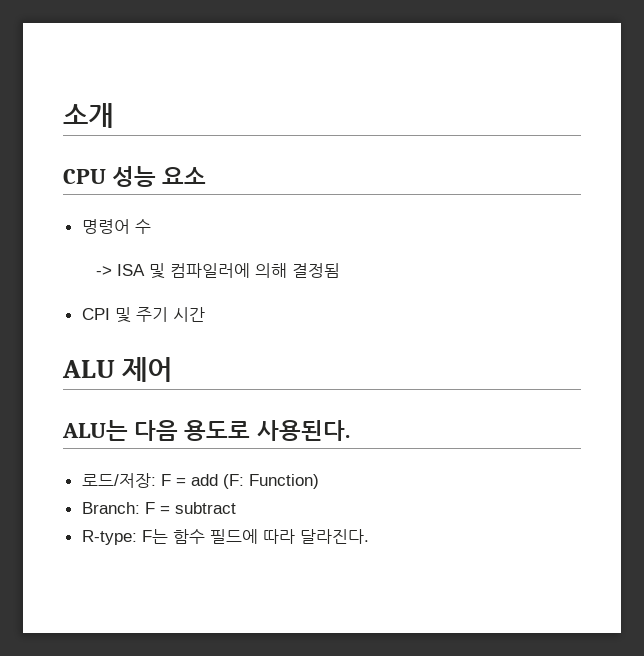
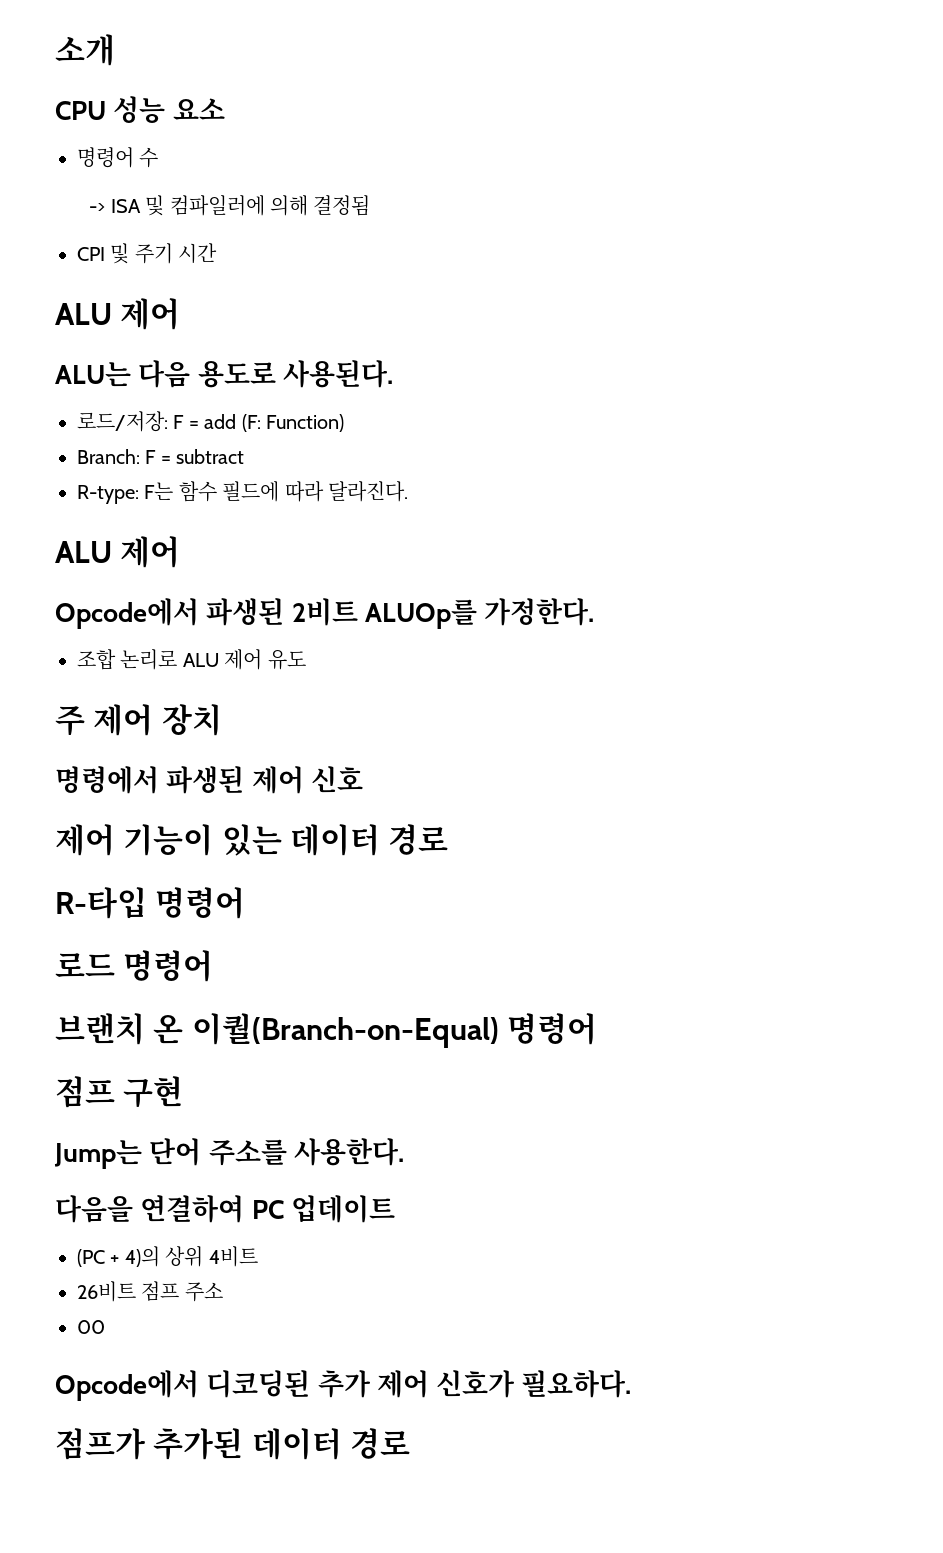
(369, 536) none -> [55,536,181,568] [55,598,595,629] [77,649,306,670] [55,704,222,736] [55,766,363,794] [55,824,449,856] [55,887,246,919] [55,950,214,982] [55,1013,598,1048] [55,1076,184,1108] [54,1138,404,1169] [55,1195,395,1223] [77,1246,258,1267] [77,1281,223,1302] [77,1320,105,1334] [55,1370,632,1401] [55,1428,411,1460] // ALU 제어 // Opcode에서 파생된 2비트 ALUOp를 가정한다. // 조합 논리로 ALU 제어 유도 // 주 제어 장치 // 명령에서 파생된 제어 신호 // 제어 기능이 있는 데이터 경로 // R-타입 명령어 // 로드 명령어 // 브랜치 온 이퀄(Branch-on-Equal) 명령어 // 점프 구현 // Jump는 단어 주소를 사용한다. // 다음을 연결하여 PC 업데이트 // (PC + 4)의 상위 4비트 // 26비트 점프 주소 // 00 // Opcode에서 디코딩된 추가 제어 신호가 필요하다. // 점프가 추가된 데이터 경로

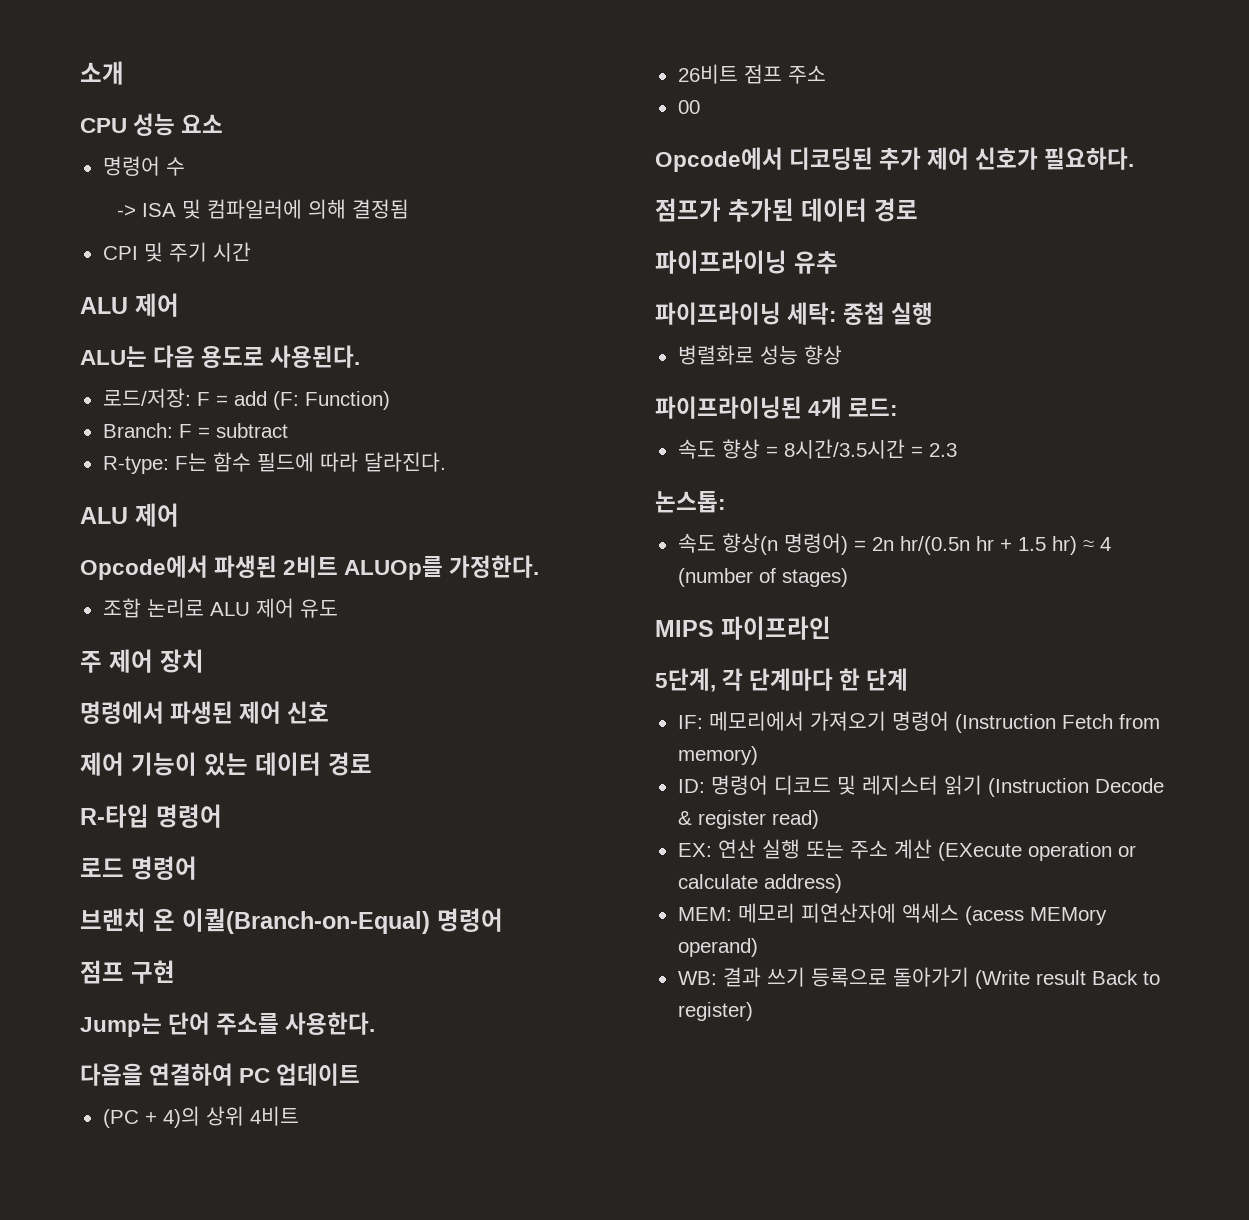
(411, 1443) none -> [655,250,838,274] [655,302,934,325] [677,345,842,365] [655,396,899,419] [677,439,957,459] [655,491,726,513] [677,533,1111,555] [677,568,848,587] [655,616,831,640] [655,668,909,692] [677,711,1160,733] [677,746,758,765] [677,775,1164,797] [677,810,819,829] [677,839,1136,861] [677,874,842,893] [677,903,1107,925] [677,938,758,957] [677,967,1160,989] [677,1002,753,1021] // 파이프라이닝 유추 // 파이프라이닝 세탁: 중첩 실행 // 병렬화로 성능 향상 // 파이프라이닝된 4개 로드: // 속도 향상 = 8시간/3.5시간 = 2.3 // 논스톱: // 속도 향상(n 명령어) = 2n hr/(0.5n hr + 1.5 hr) ≈ 4 (number of stages) // MIPS 파이프라인 // 5단계, 각 단계마다 한 단계 // IF: 메모리에서 가져오기 명령어 (Instruction Fetch from memory) // ID: 명령어 디코드 및 레지스터 읽기 (Instruction Decode & register read) // EX: 연산 실행 또는 주소 계산 (EXecute operation or calculate address) // MEM: 메모리 피연산자에 액세스 (acess MEMory operand) // WB: 결과 쓰기 등록으로 돌아가기 (Write result Back to register)

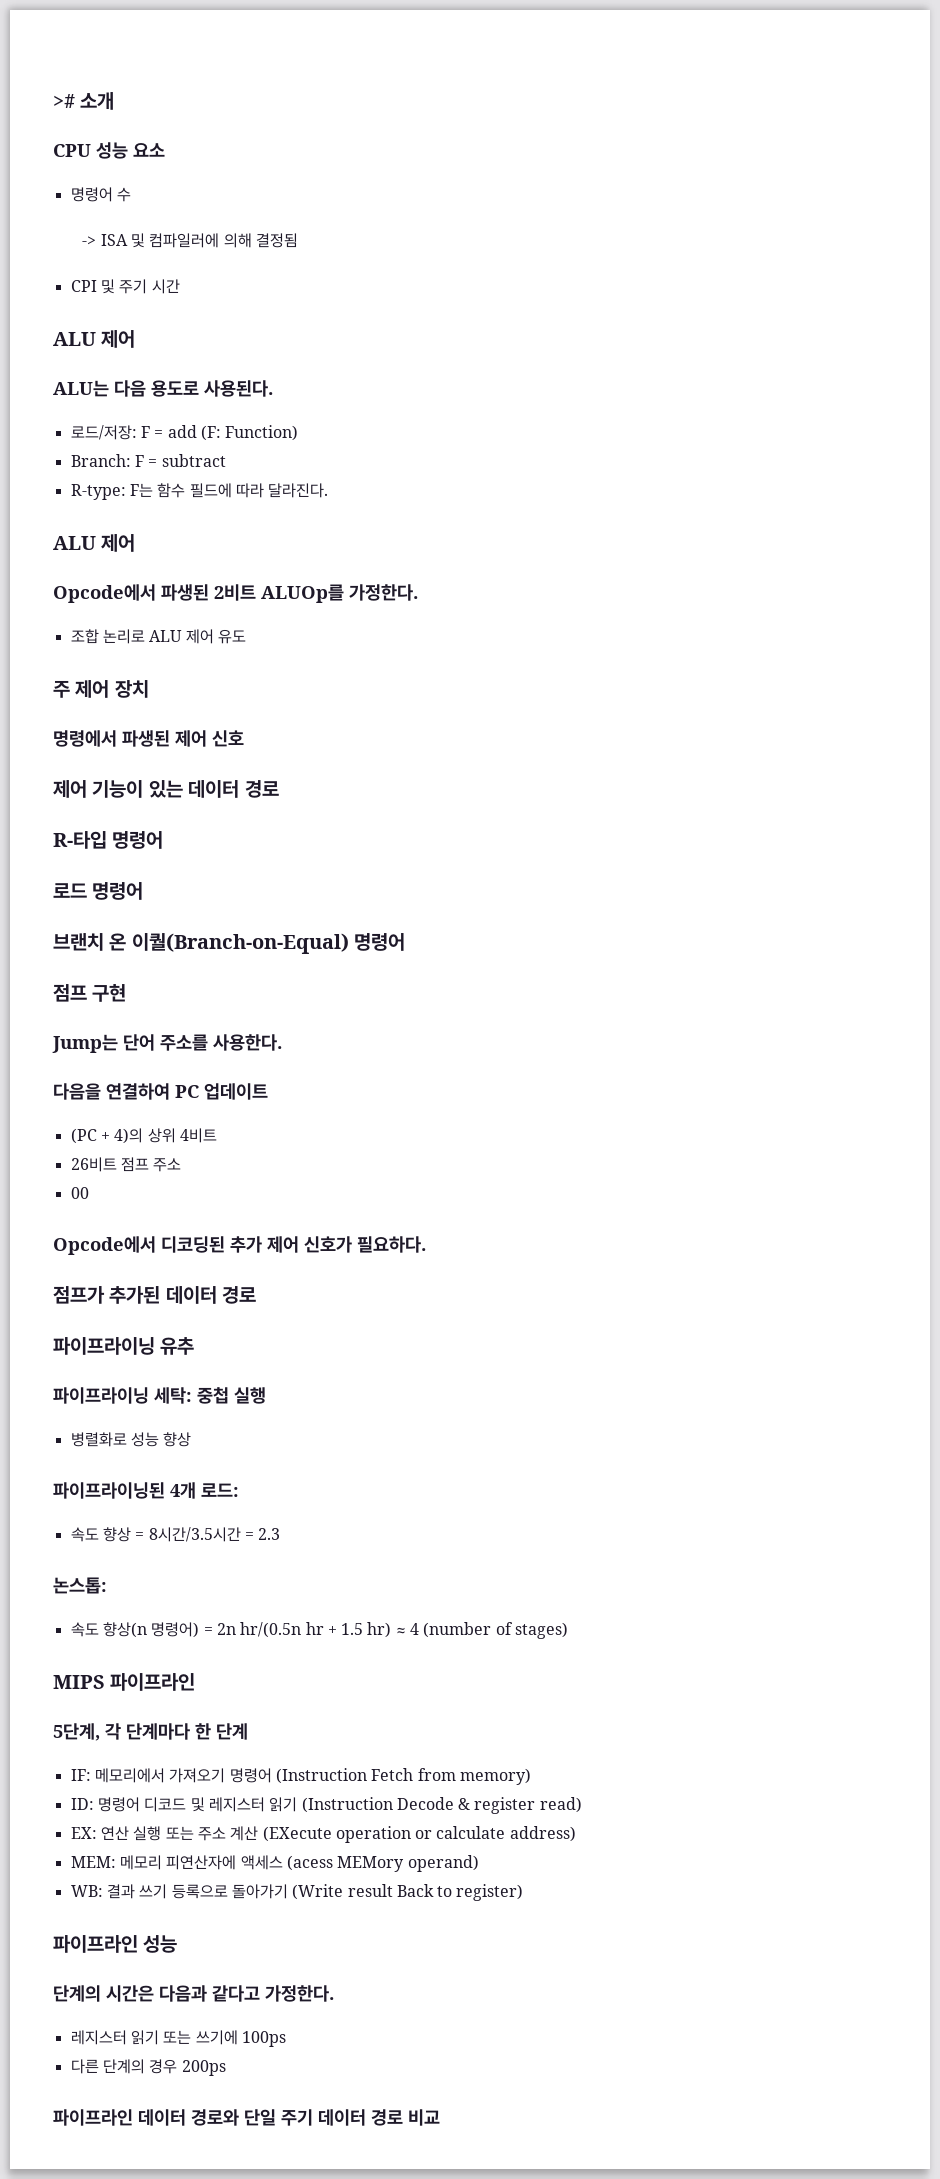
(80, 73) none -> [53,94,75,108] >#
(753, 1011) none -> [53,1935,178,1953] [53,1985,334,2002] [70,2030,286,2047] [70,2059,226,2076] [53,2109,440,2126] // 파이프라인 성능 // 단계의 시간은 다음과 같다고 가정한다. // 레지스터 읽기 또는 쓰기에 100ps // 다른 단계의 경우 200ps // 파이프라인 데이터 경로와 단일 주기 데이터 경로 비교

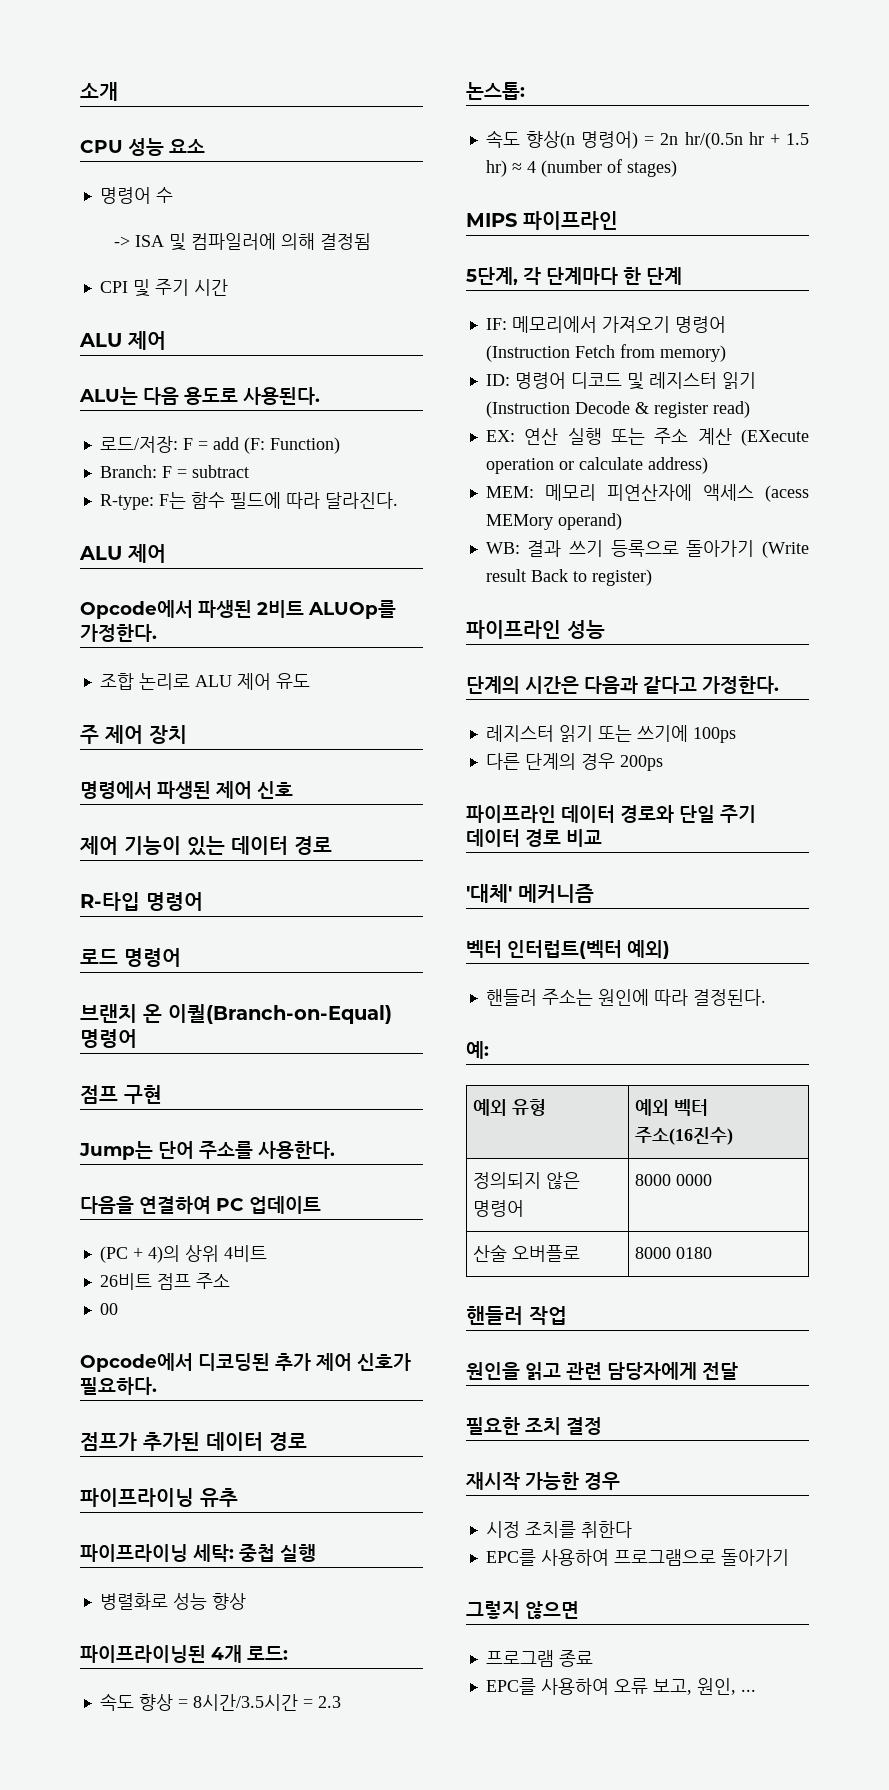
[53,94,75,108] ># -> (80, 91) none
(440, 2117) none -> [466,884,594,903] [466,940,670,959] [485,989,766,1006] [466,1041,489,1059] [473,1099,547,1116] [635,1099,709,1116] [635,1127,734,1145] [473,1172,581,1189] [473,1200,525,1217] [635,1174,713,1186] [473,1244,581,1262] [635,1247,713,1259] [466,1306,567,1325] [466,1362,738,1381] [466,1417,602,1435] [466,1472,620,1490] [485,1521,632,1538] [485,1549,789,1566] [466,1601,579,1620] [485,1650,593,1667] [485,1678,756,1695] // '대체' 메커니즘 // 벡터 인터럽트(벡터 예외) // 핸들러 주소는 원인에 따라 결정된다. // 예: // 예외 유형 | 예외 벡터 주소(16진수) // 정의되지 않은 명령어 | 8000 0000 // 산술 오버플로 | 8000 0180 // 핸들러 작업 // 원인을 읽고 관련 담당자에게 전달 // 필요한 조치 결정 // 재시작 가능한 경우 // 시정 조치를 취한다 // EPC를 사용하여 프로그램으로 돌아가기 // 그렇지 않으면 // 프로그램 종료 // EPC를 사용하여 오류 보고, 원인, ...

